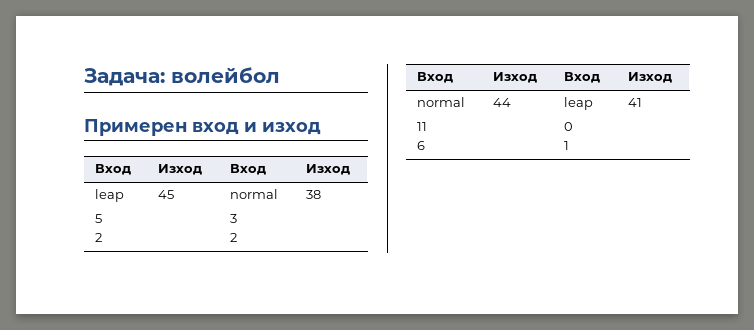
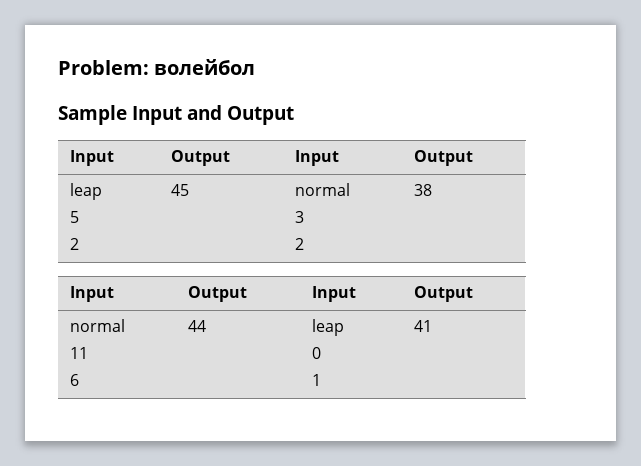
[84,68,165,86] Задача: -> [58,60,149,75] Problem:
[84,119,321,136] [94,164,131,175] [157,164,202,175] [229,164,266,175] [305,164,350,175] Примерен вход и изход // Вход | Изход | Вход | Изход -> [58,105,294,125] [70,150,115,166] [171,150,231,166] [295,150,340,166] [414,150,474,166] Sample Input and Output // Input | Output | Input | Output
[416,72,453,83] [492,72,537,83] [563,72,600,83] [627,72,672,83] Вход | Изход | Вход | Изход -> [70,286,115,302] [188,286,248,302] [312,286,357,302] [414,286,474,302] Input | Output | Input | Output

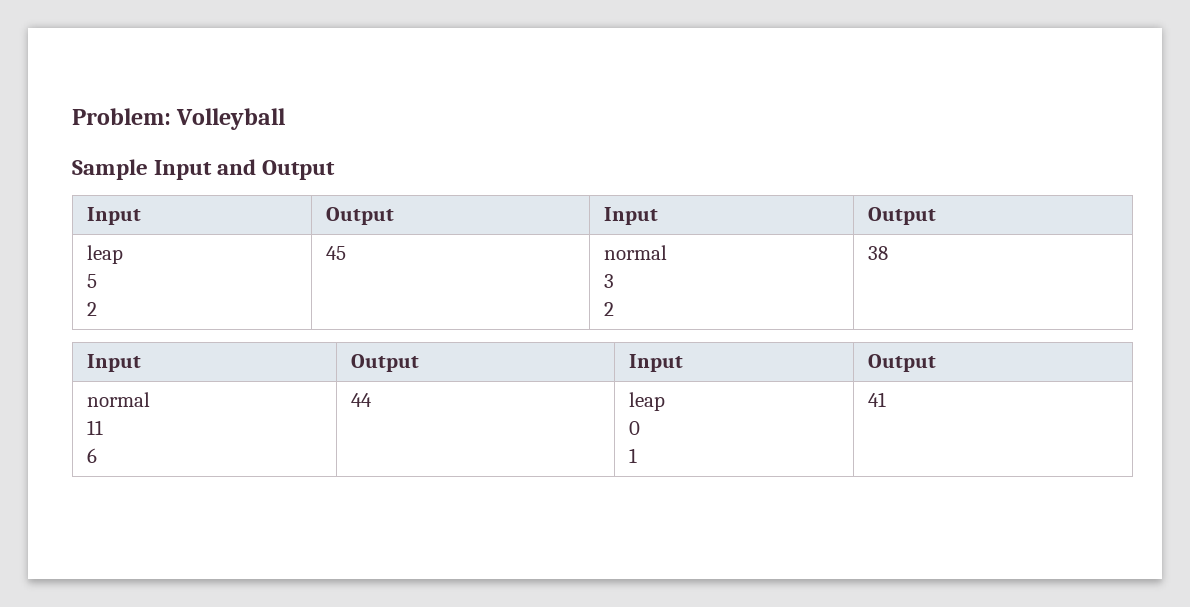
[154,59,256,75] волейбол -> [176,108,286,130] Volleyball

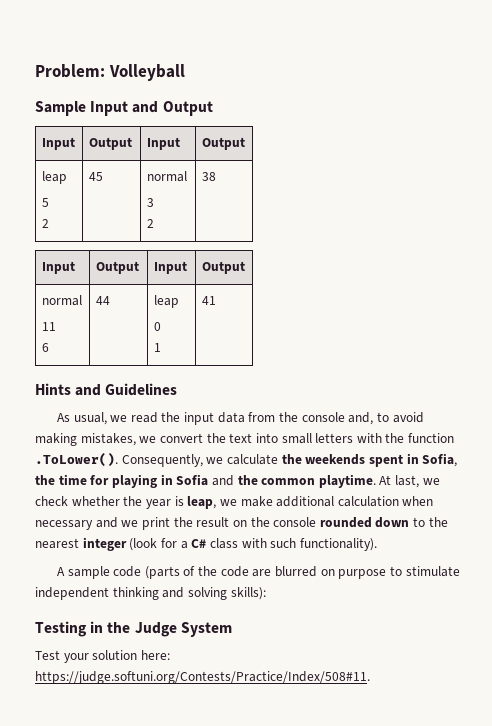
(887, 399) none -> [35,383,178,396] [56,412,424,425] [35,433,455,446] [35,453,458,467] [35,474,440,488] [35,496,434,509] [35,517,448,530] [35,537,377,551] [56,566,460,579] [35,587,266,600] [35,621,232,637] [35,650,170,663] [35,671,370,684] // Hints and Guidelines // As usual, we read the input data from the console and, to avoid making mistakes, we convert the text into small letters with the function .ToLower(). Consequently, we calculate the weekends spent in Sofia, the time for playing in Sofia and the common playtime. At last, we check whether the year is leap, we make additional calculation when necessary and we print the result on the console rounded down to the nearest integer (look for a C# class with such functionality). // A sample code (parts of the code are blurred on purpose to stimulate independent thinking and solving skills): // Testing in the Judge System // Test your solution here: https://judge.softuni.org/Contests/Practice/Index/508#11.

